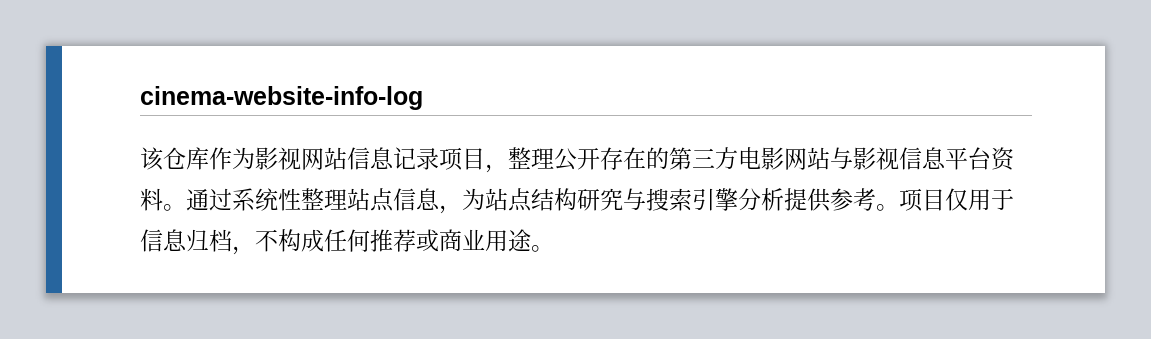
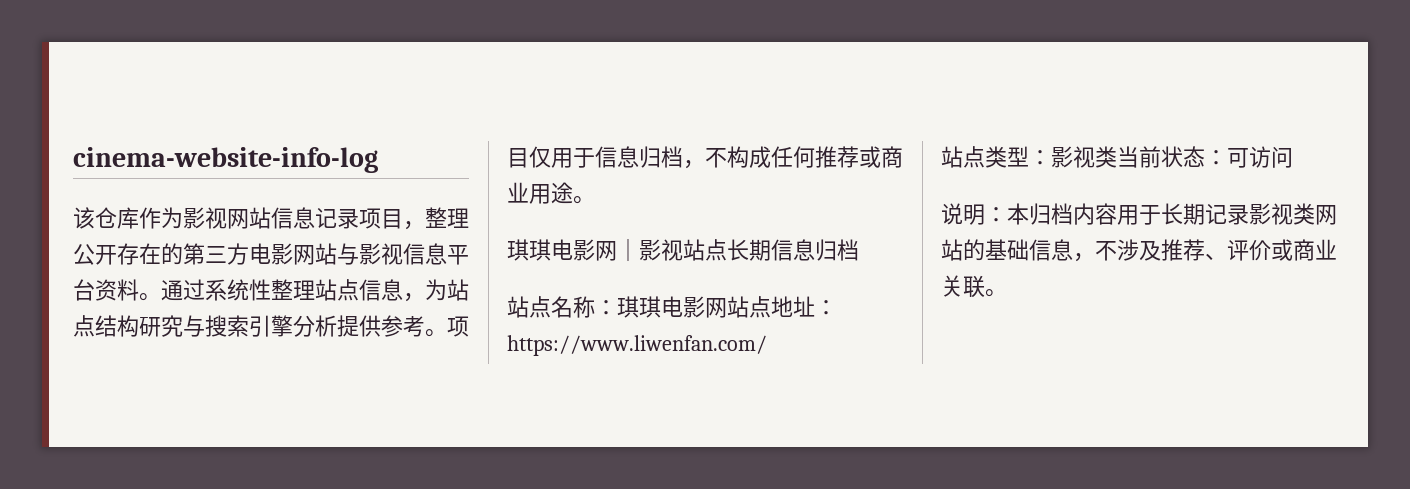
(554, 248) none -> [507,239,859,262] [507,296,837,318] [507,335,767,356] [941,146,1293,168] [941,203,1337,225] [941,239,1337,262] [941,275,1007,298] // 琪琪电影网｜影视站点长期信息归档 // 站点名称：琪琪电影网站点地址：https://www.liwenfan.com/ // 站点类型：影视类当前状态：可访问 // 说明：本归档内容用于长期记录影视类网站的基础信息，不涉及推荐、评价或商业关联。

